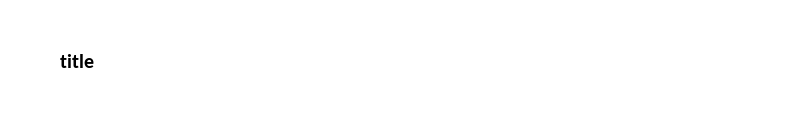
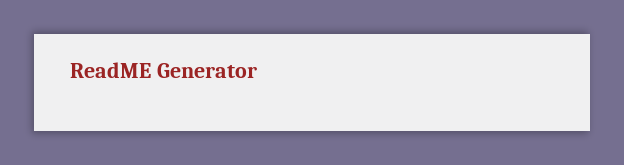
[60,54,94,68] title -> [70,62,257,78] ReadME Generator

